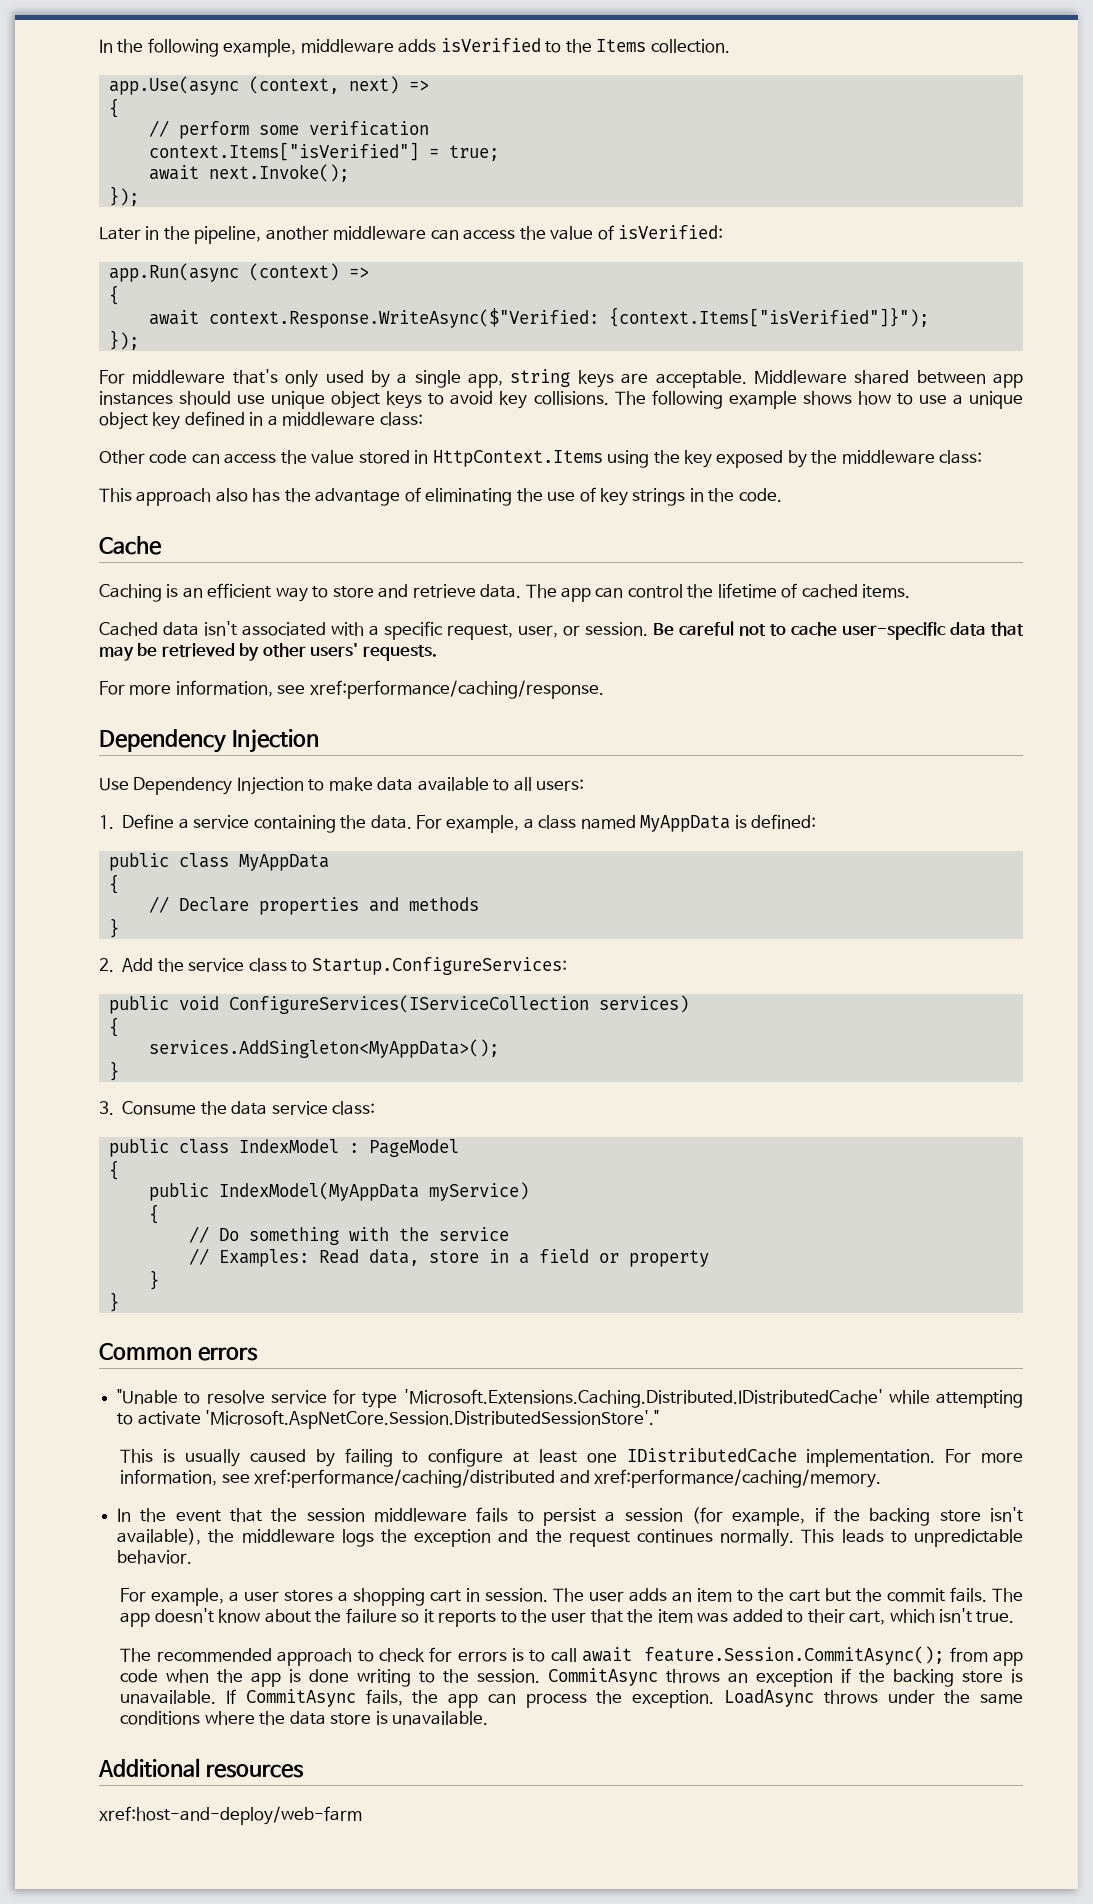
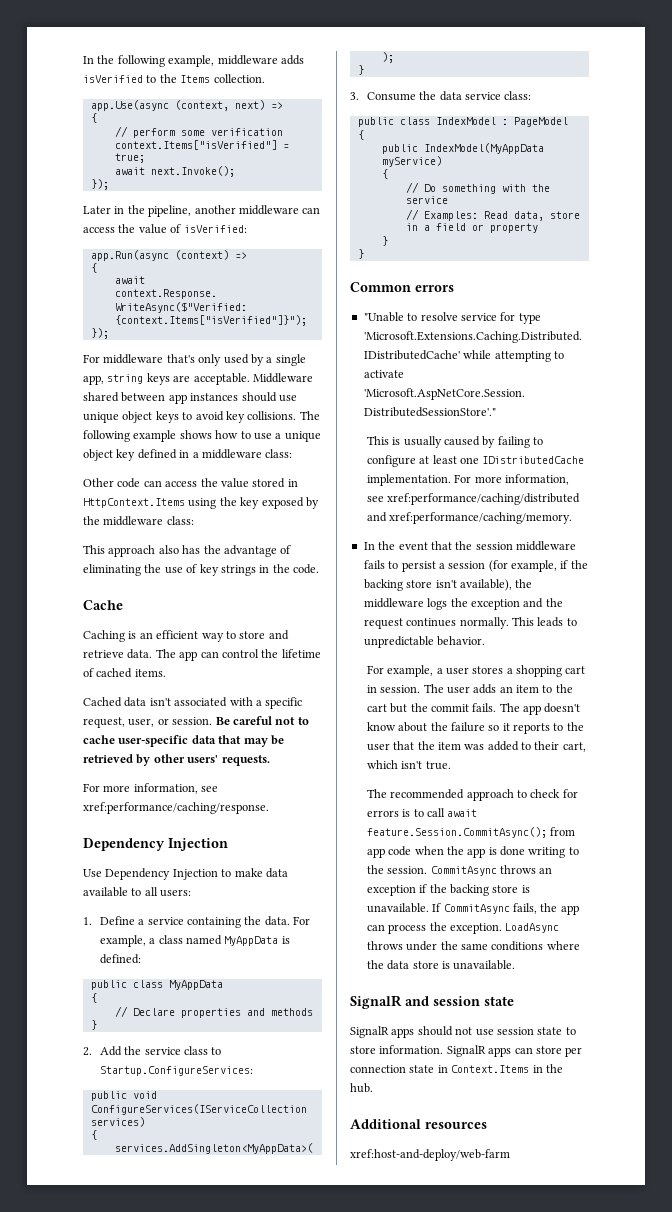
(489, 1718) none -> [350,995,514,1009] [350,1026,576,1038] [350,1045,583,1057] [350,1064,563,1073] [350,1083,373,1093] // SignalR and session state // SignalR apps should not use session state to store information. SignalR apps can store per connection state in Context.Items in the hub.

